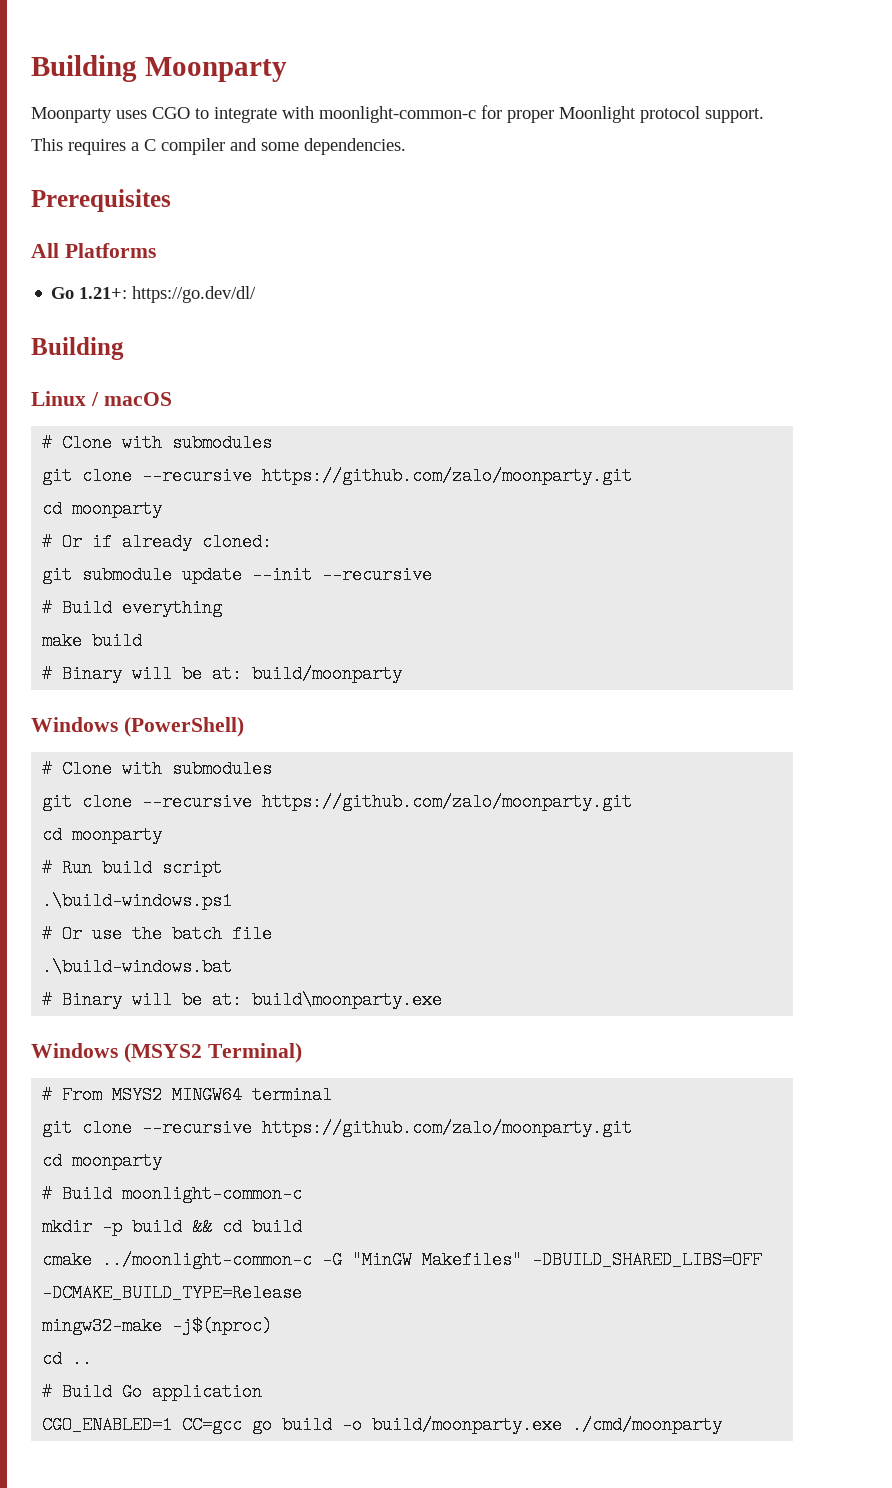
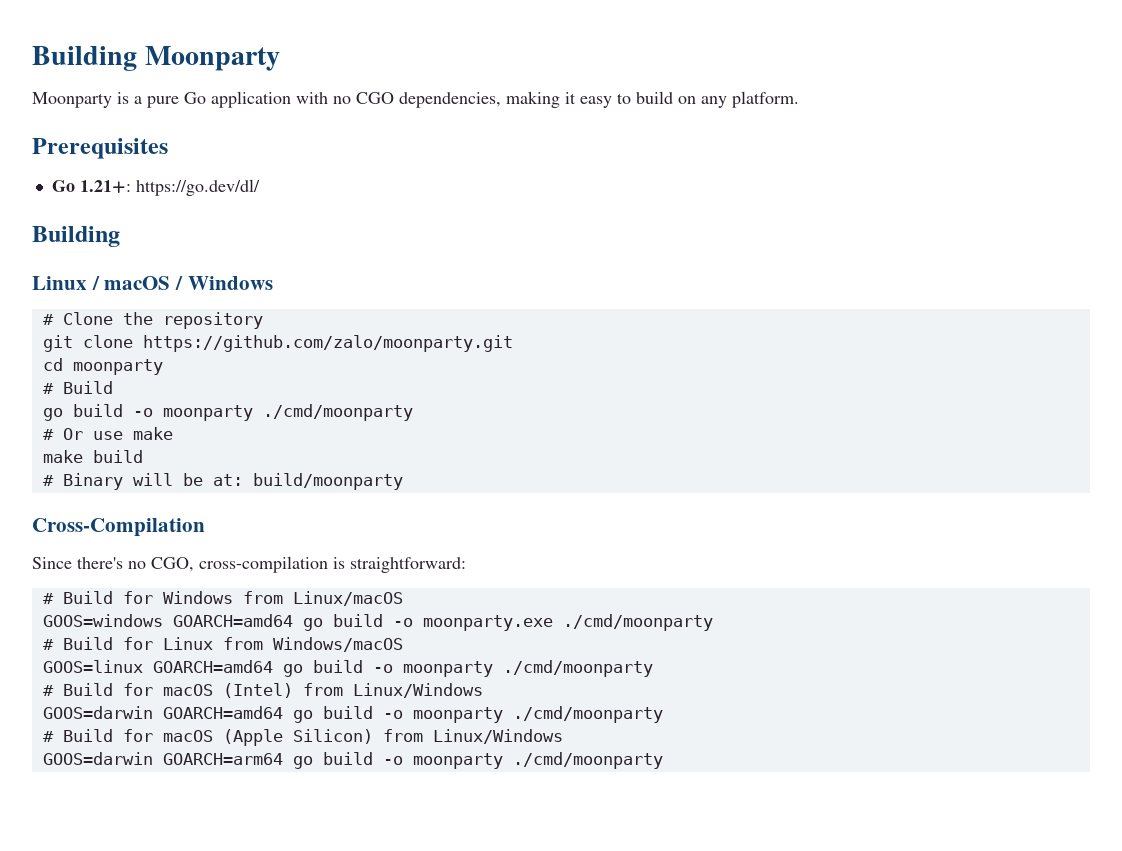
[116,105,764,123] [31,138,406,155] uses CGO to integrate with moonlight-common-c for proper Moonlight protocol support. This requires a C compiler and some dependencies. -> [117,91,799,108] is a pure Go application with no CGO dependencies, making it easy to build on any platform.
[31,243,156,258] // All Platforms -> (168, 148) none
[42,434,273,452] [42,467,633,485] [42,500,163,518] [42,533,273,551] [42,566,433,584] [42,599,223,617] // # Clone with submodules // git clone --recursive https://github.com/zalo/moonparty.git // cd moonparty // # Or if already cloned: // git submodule update --init --recursive // # Build everything -> [175,276,273,290] [42,312,263,329] [42,335,513,352] [42,358,163,375] [42,381,113,394] [42,404,413,421] [42,427,173,440] / Windows // # Clone the repository // git clone https://github.com/zalo/moonparty.git // cd moonparty // # Build // go build -o moonparty ./cmd/moonparty // # Or use make
[31,717,244,737] [42,760,273,778] [42,793,633,811] [42,826,163,844] [42,859,223,877] [42,892,233,910] [42,925,273,943] [42,958,233,976] [42,991,443,1009] [31,1043,302,1063] [42,1086,333,1104] [42,1119,633,1137] [42,1152,163,1170] [42,1185,303,1203] [42,1218,303,1236] [42,1251,763,1269] [42,1284,303,1302] [42,1317,273,1335] [42,1350,93,1368] [42,1383,263,1401] [42,1416,723,1434] Windows (PowerShell) // # Clone with submodules // git clone --recursive https://github.com/zalo/moonparty.git // cd moonparty // # Run build script // .\build-windows.ps1 // # Or use the batch file // .\build-windows.bat // # Binary will be at: build\moonparty.exe // Windows (MSYS2 Terminal) // # From MSYS2 MINGW64 terminal // git clone --recursive https://github.com/zalo/moonparty.git // cd moonparty // # Build moonlight-common-c // mkdir -p build && cd build // cmake ../moonlight-common-c -G "MinGW Makefiles" -DBUILD_SHARED_LIBS=OFF -DCMAKE_BUILD_TYPE=Release // mingw32-make -j$(nproc) // cd .. // # Build Go application // CGO_ENABLED=1 CC=gcc go build -o build/moonparty.exe ./cmd/moonparty -> [32,518,205,537] [32,556,466,573] [42,591,403,606] [42,614,713,631] [42,637,403,652] [42,660,653,677] [42,683,483,698] [42,706,663,723] [42,729,563,746] [42,752,663,769] Cross-Compilation // Since there's no CGO, cross-compilation is straightforward: // # Build for Windows from Linux/macOS // GOOS=windows GOARCH=amd64 go build -o moonparty.exe ./cmd/moonparty // # Build for Linux from Windows/macOS // GOOS=linux GOARCH=amd64 go build -o moonparty ./cmd/moonparty // # Build for macOS (Intel) from Linux/Windows // GOOS=darwin GOARCH=amd64 go build -o moonparty ./cmd/moonparty // # Build for macOS (Apple Silicon) from Linux/Windows // GOOS=darwin GOARCH=arm64 go build -o moonparty ./cmd/moonparty

